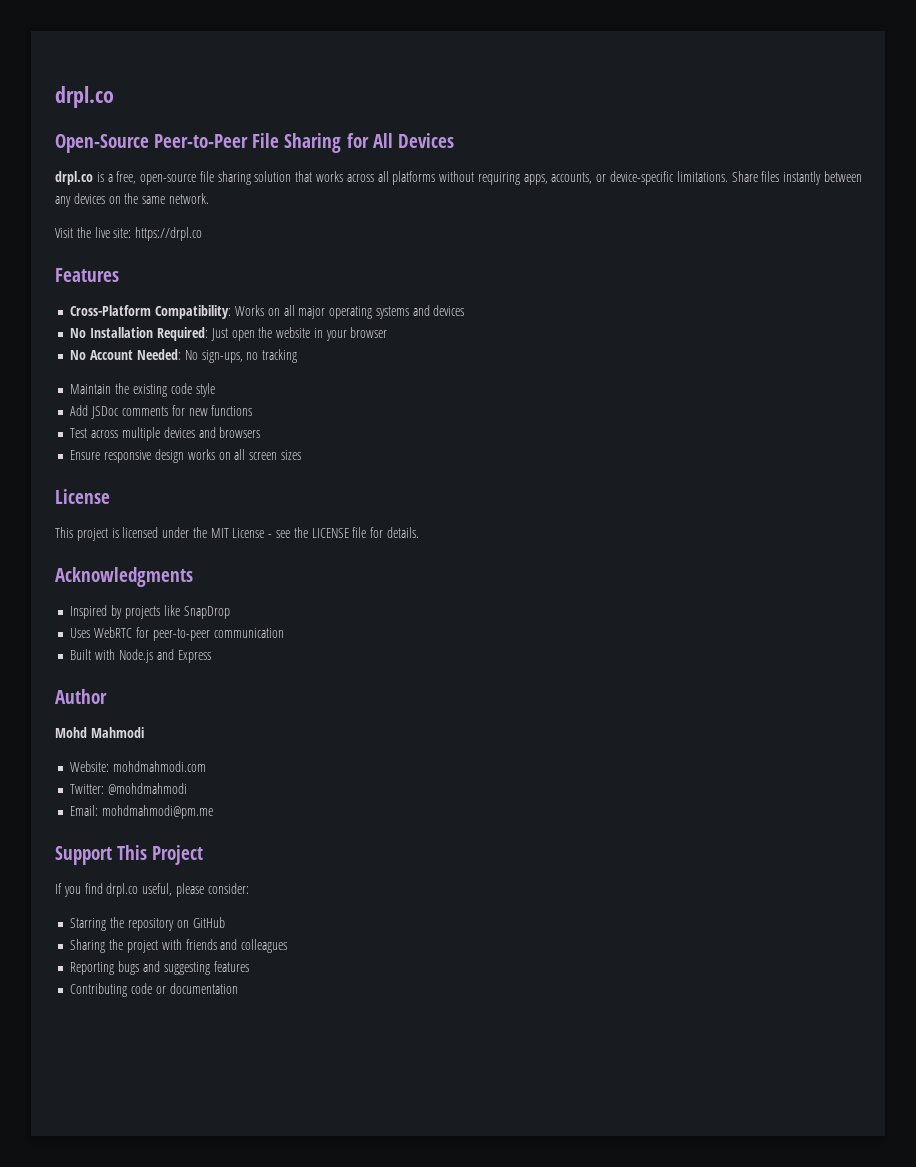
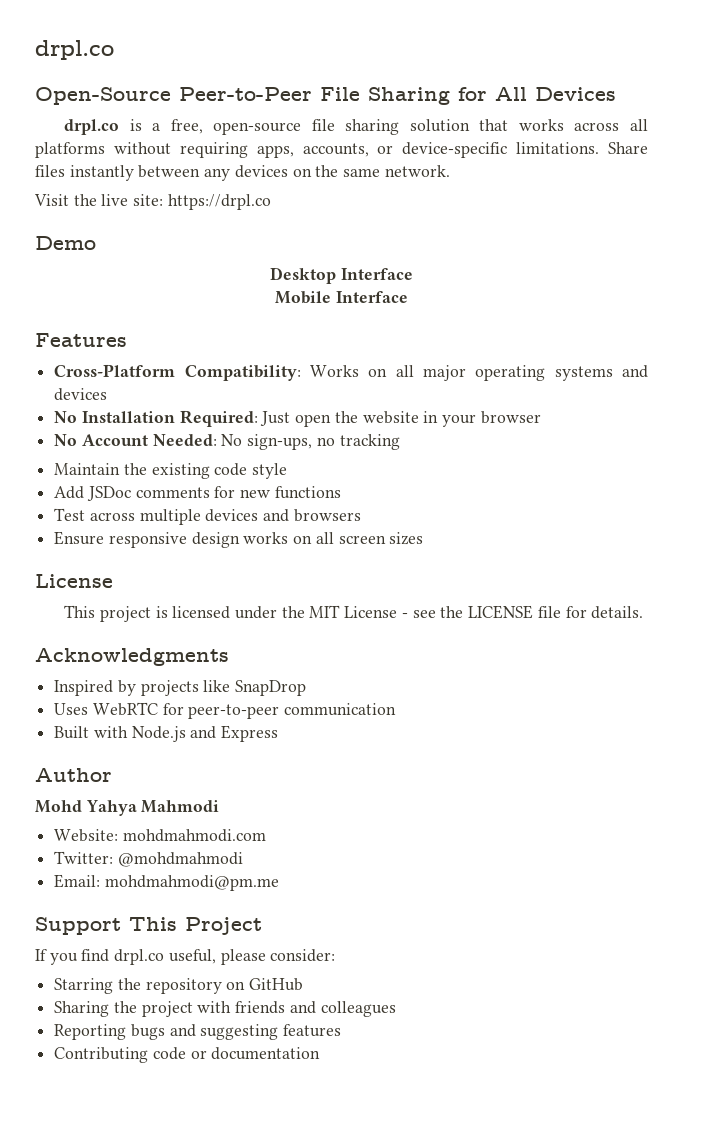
(203, 234) none -> [35,236,96,250] [270,267,413,284] [275,291,408,304] // Demo // Desktop Interface // Mobile Interface
(87, 732) none -> [85,800,137,816] Yahya

